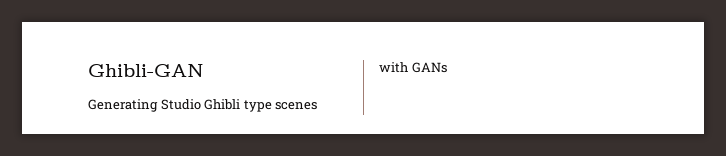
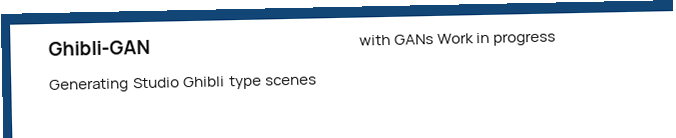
(447, 67) none -> [437,32,557,46] Work in progress

